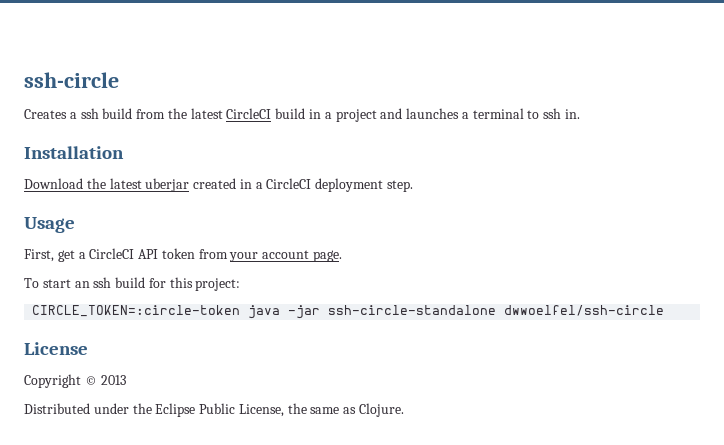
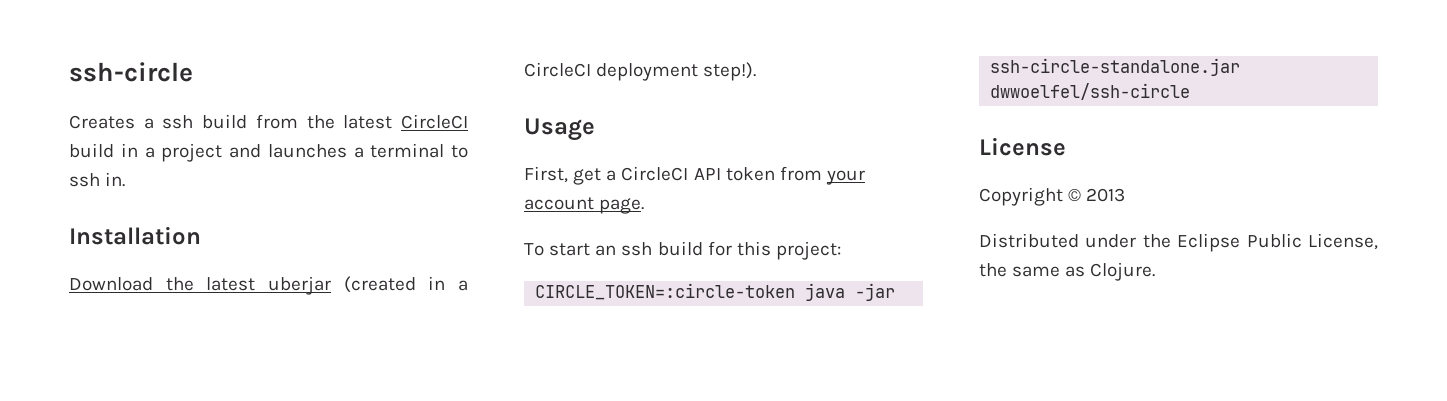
[193,178,237,189] created -> [343,276,416,293] (created
[387,180,414,192] step. -> [703,62,757,81] step!).
[328,305,497,315] ssh-circle-standalone -> [990,58,1241,76] ssh-circle-standalone.jar

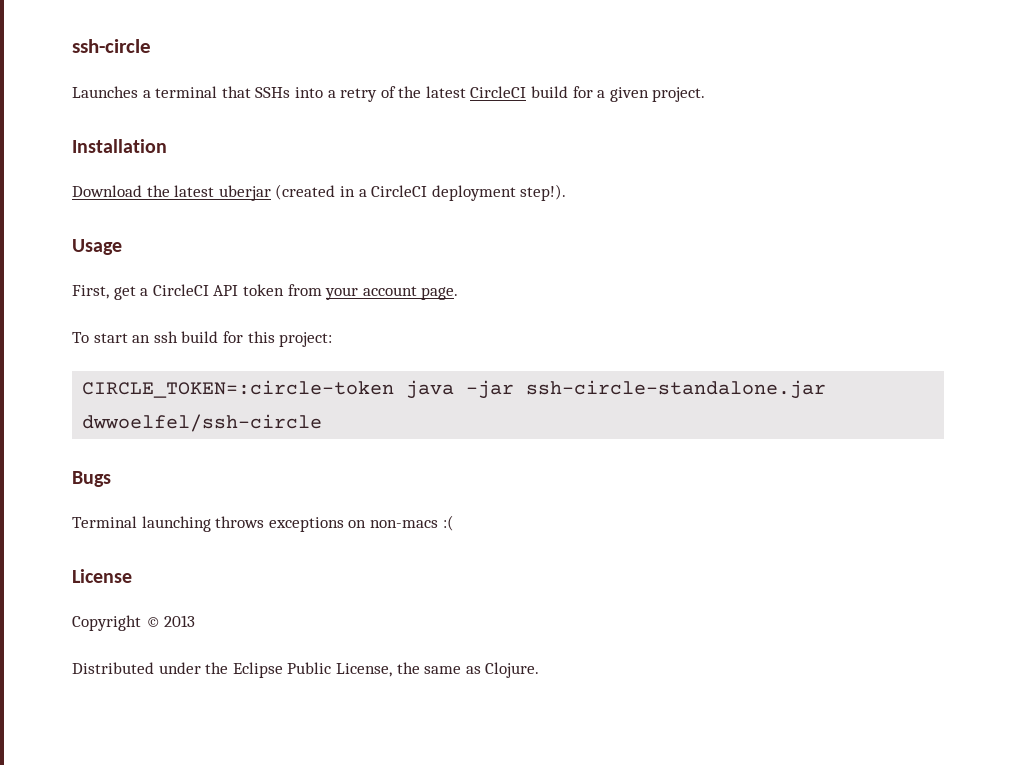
[69,114,468,129] [69,143,468,162] [69,172,126,187] Creates a ssh build from the latest CircleCI build in a project and launches a terminal to ssh in. -> [72,86,706,102] Launches a terminal that SSHs into a retry of the latest CircleCI build for a given project.
(1191, 91) none -> [72,471,111,487] [72,515,454,532] // Bugs // Terminal launching throws exceptions on non-macs :(

